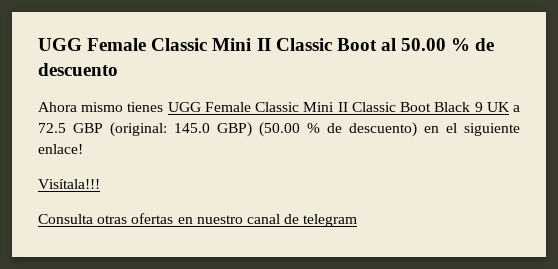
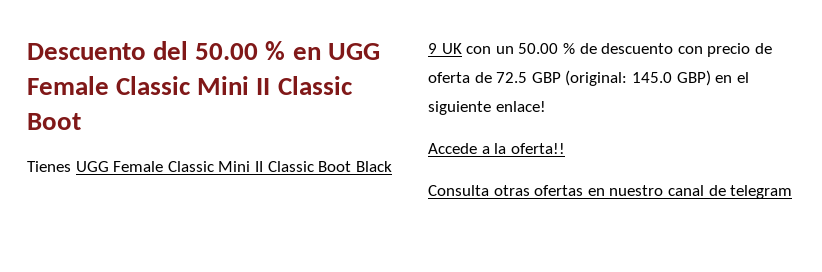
[38,38,495,51] [38,63,118,76] [38,102,164,112] UGG Female Classic Mini II Classic Boot al 50.00 % de descuento // Ahora mismo tienes -> [27,41,380,60] [27,76,353,95] [27,113,81,130] [27,161,71,172] Descuento del 50.00 % en UGG Female Classic Mini II Classic Boot // Tienes
[513,105,520,112] a -> [466,43,772,57] [428,72,492,83] con un 50.00 % de descuento con precio de oferta de
[259,122,417,137] (50.00 % de descuento) -> (711, 78) none
[38,179,100,189] Visítala!!! -> [428,143,565,154] Accede a la oferta!!

